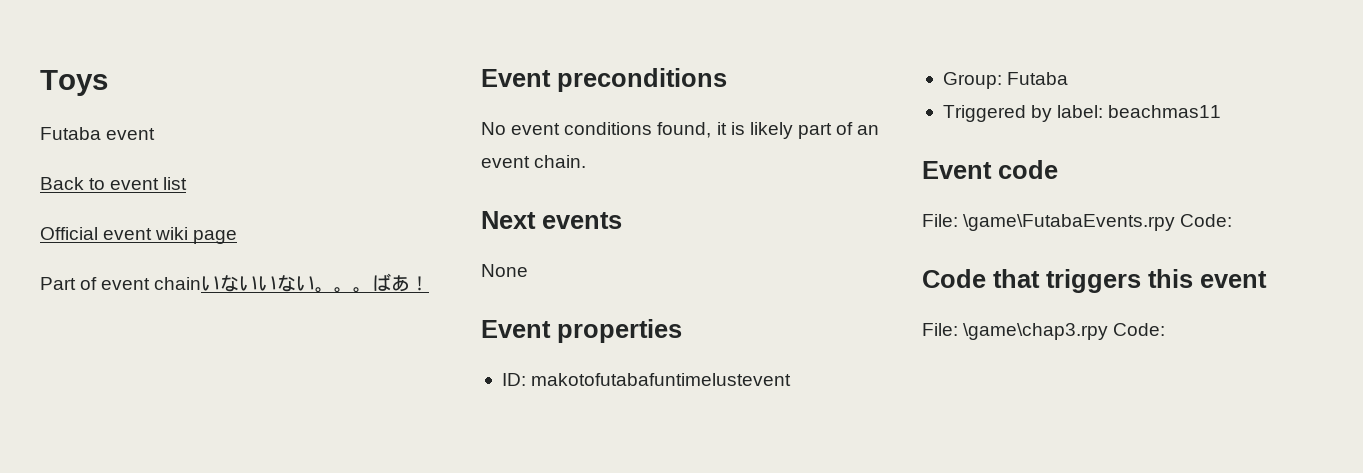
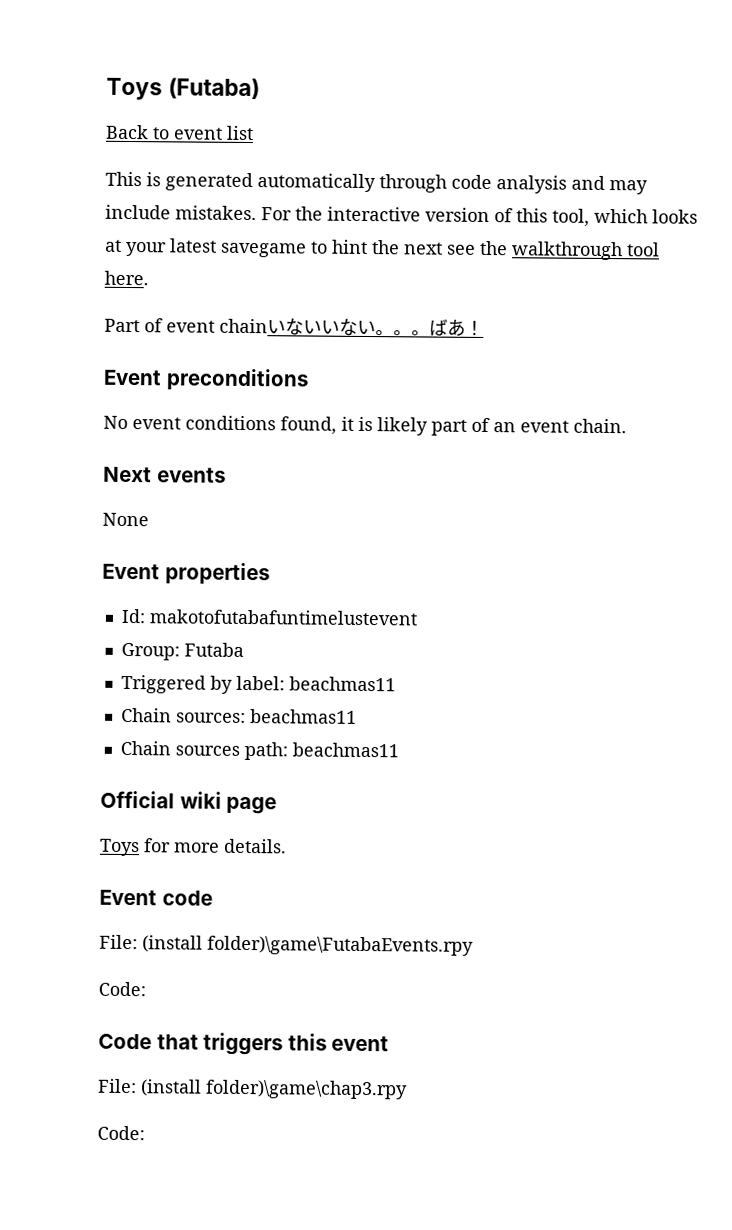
[40,70,108,96] [40,127,156,140] Toys // Futaba event -> [106,77,261,101] Toys (Futaba)
[40,227,238,244] Official event wiki page -> [105,171,648,195] [105,204,698,227] [105,238,660,261] [104,270,149,286] This is generated automatically through code analysis and may include mistakes. For the interactive version of this tool, which looks at your latest savegame to hint the next see the walkthrough tool here.
[501,373,526,386] ID: -> [120,608,146,624] Id:
(1222, 111) none -> [120,707,357,724] [119,740,399,761] [100,790,278,815] [99,838,287,857] // Chain sources: beachmas11 // Chain sources path: beachmas11 // Official wiki page // Toys for more details.
[963,214,1176,231] \game\FutabaEvents.rpy -> [142,935,474,956] (install folder)\game\FutabaEvents.rpy //
[963,323,1109,340] \game\chap3.rpy -> [140,1079,408,1100] (install folder)\game\chap3.rpy //

